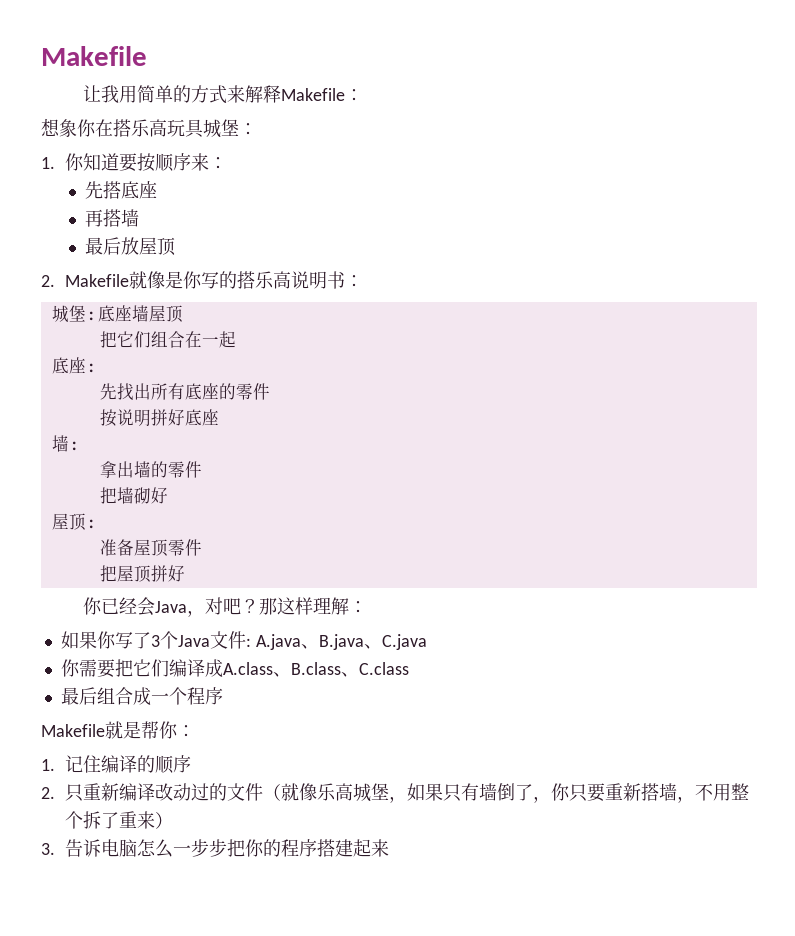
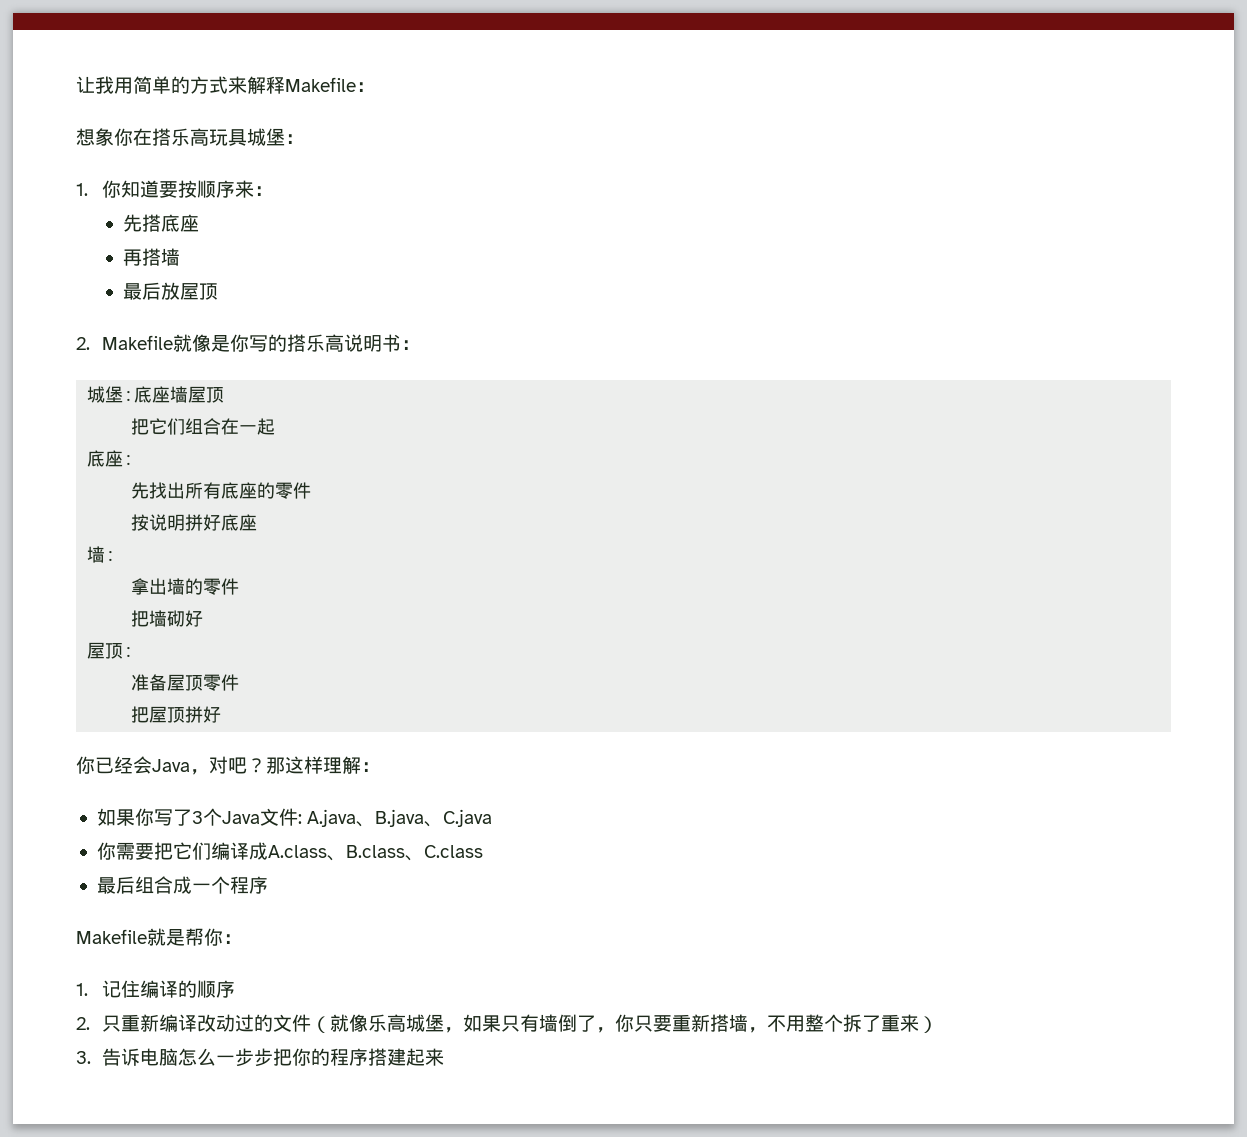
[41,46,147,66] Makefile // -> (76, 84) none

